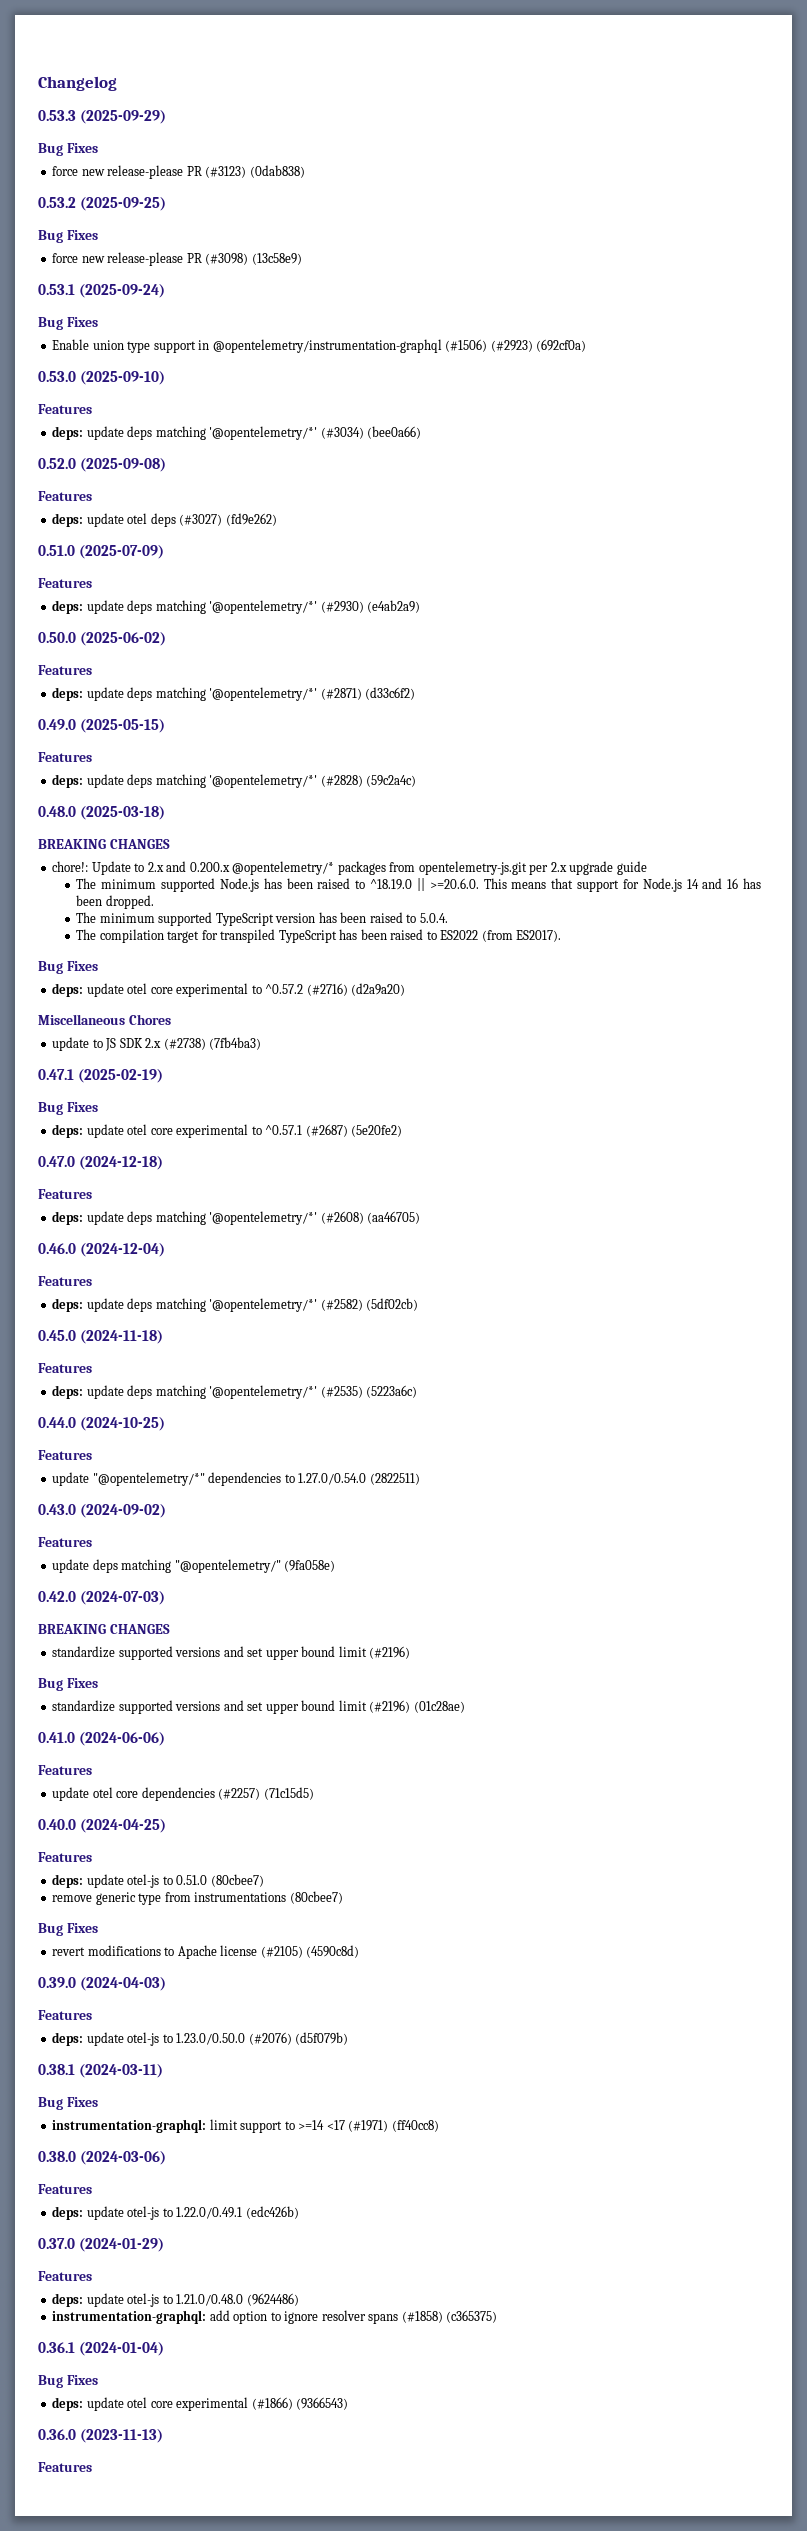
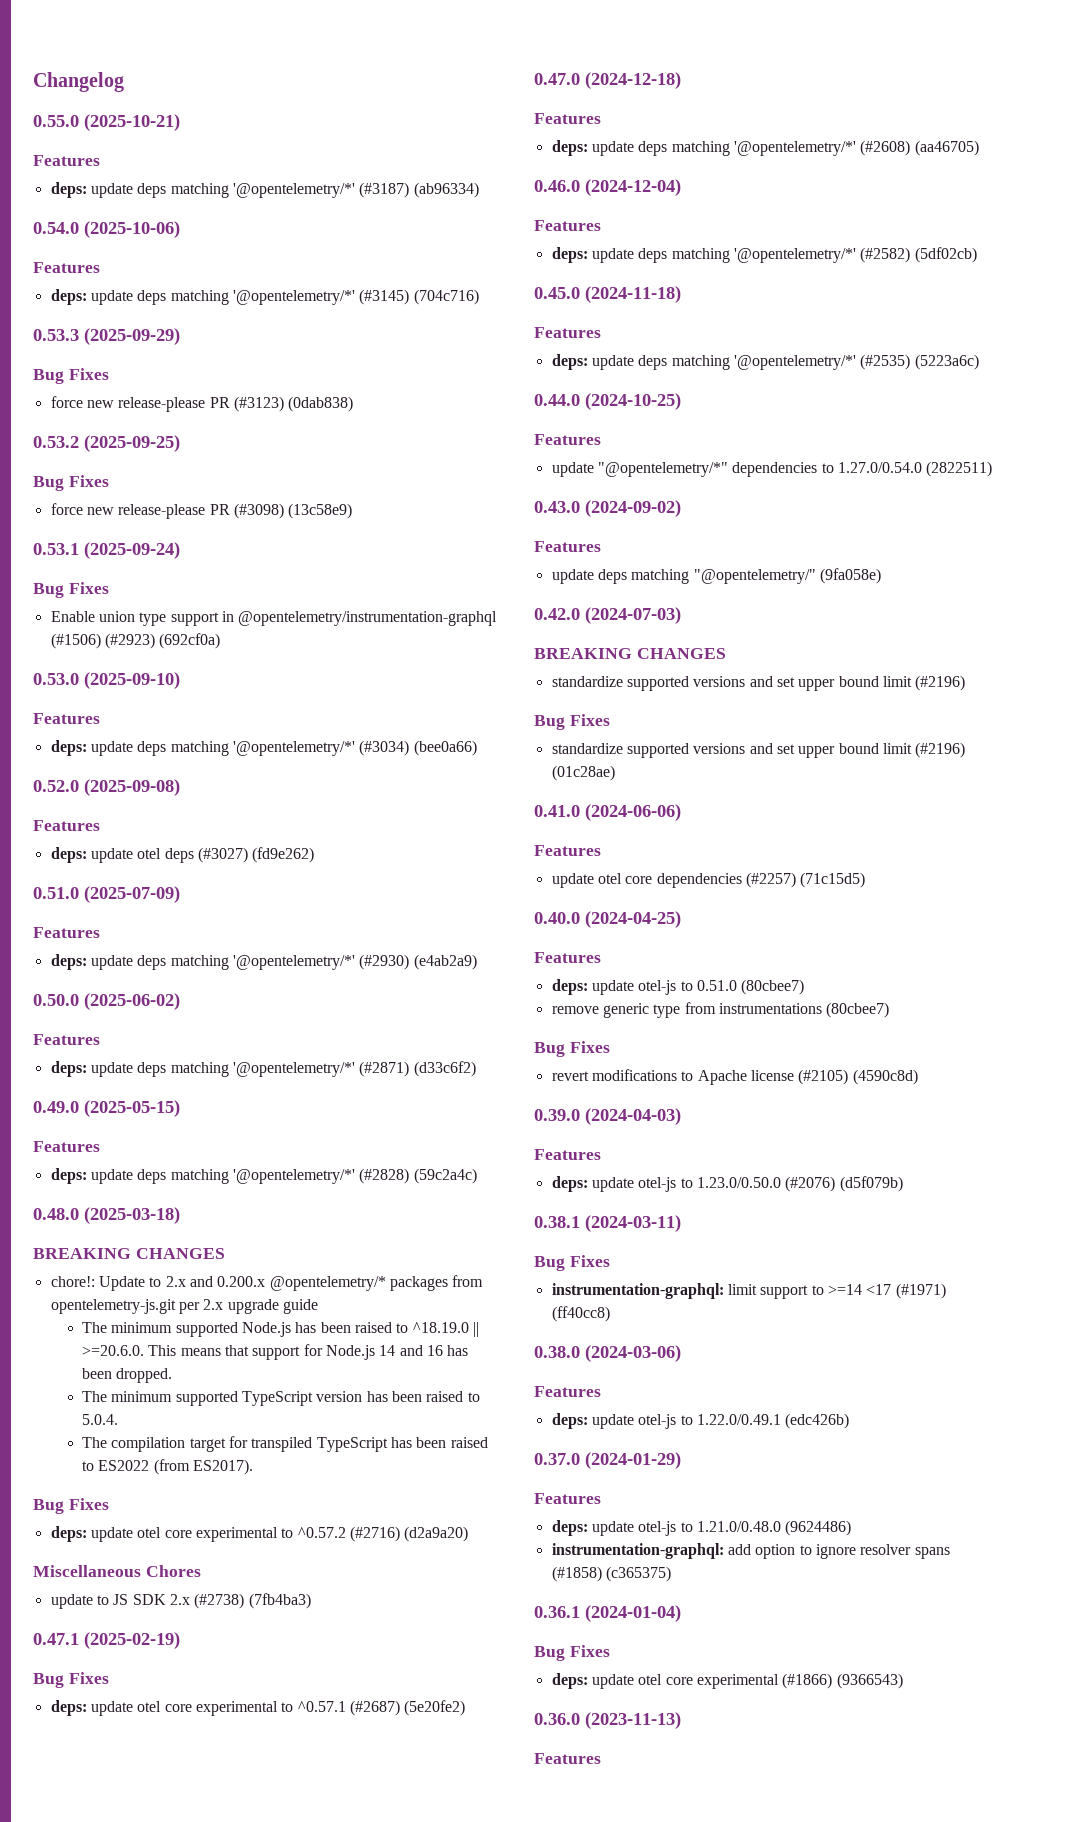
(117, 83) none -> [33,114,180,131] [33,155,100,166] [50,182,479,198] [33,221,180,238] [33,262,100,273] [50,289,479,305] // 0.55.0 (2025-10-21) // Features // deps: update deps matching '@opentelemetry/*' (#3187) (ab96334) // 0.54.0 (2025-10-06) // Features // deps: update deps matching '@opentelemetry/*' (#3145) (704c716)

